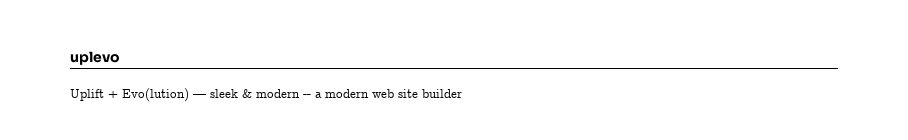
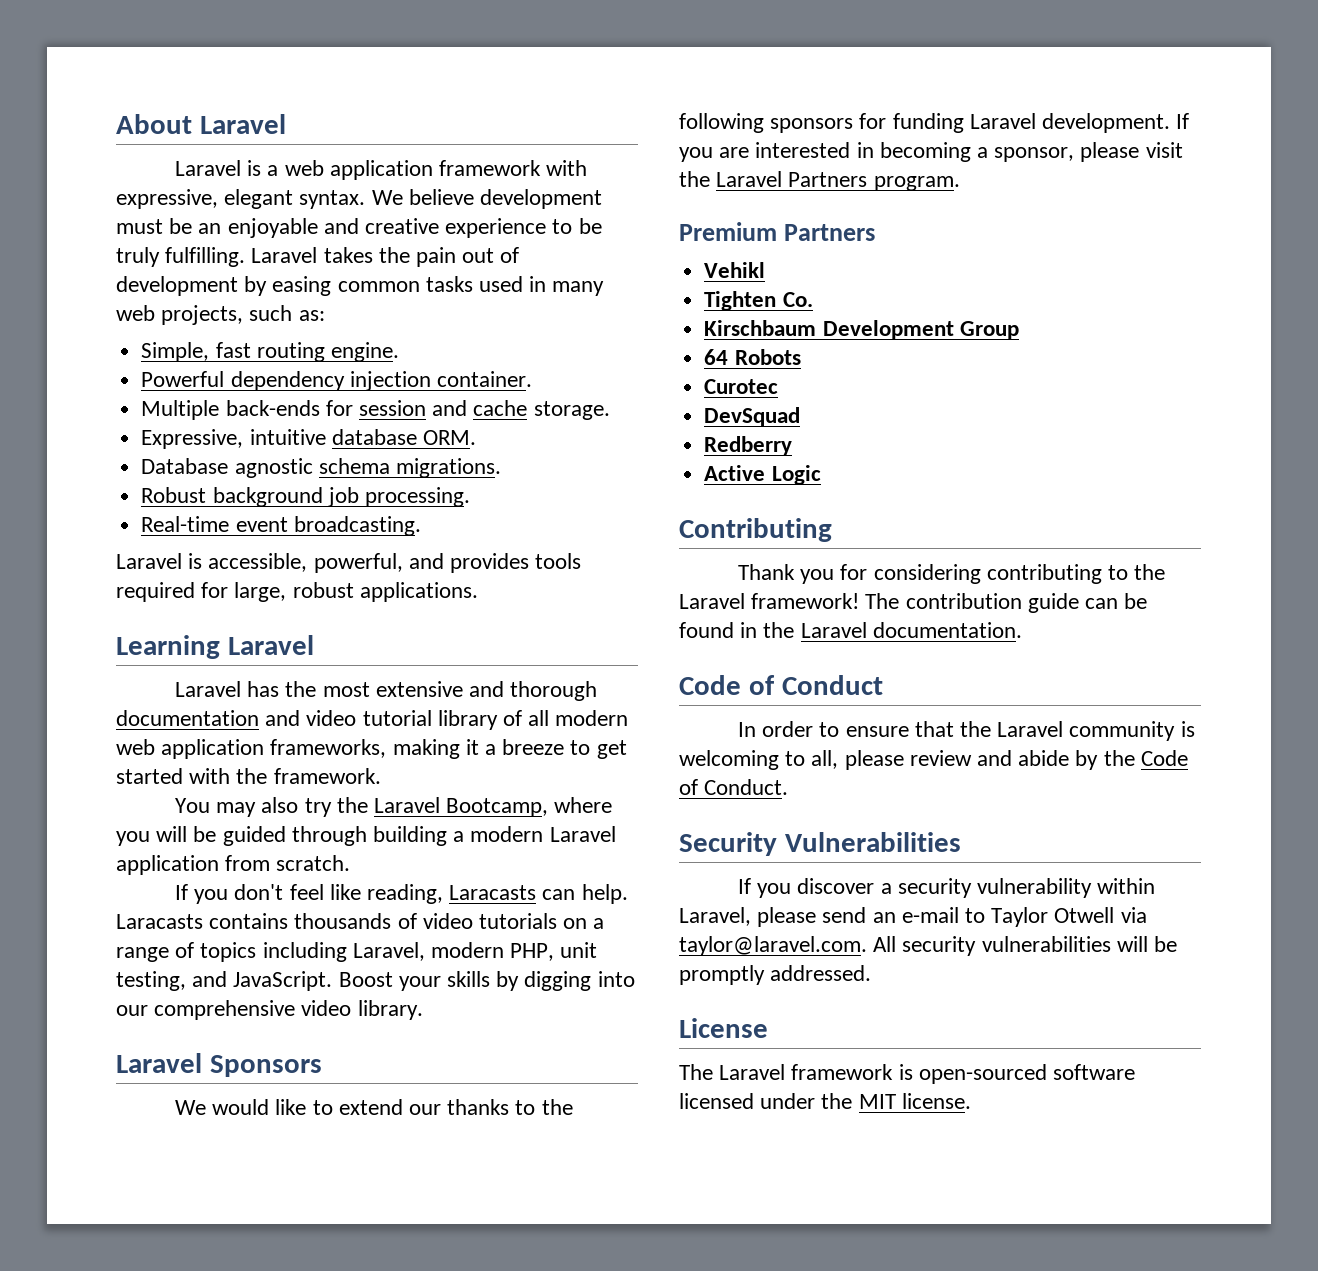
[70,51,120,65] [70,88,462,102] uplevo // Uplift + Evo(lution) — sleek & modern -- a modern web site builder -> [116,114,286,134] [174,160,588,180] [116,189,603,209] [116,218,602,238] [116,247,520,267] [116,276,605,296] [116,305,325,325] [141,342,399,362] [141,371,532,391] [141,400,610,420] [141,429,476,449] [141,458,501,478] [141,487,470,507] [141,516,421,536] [116,553,582,573] [116,582,478,602] [116,635,314,659] [174,681,598,701] [116,710,629,730] [116,739,627,759] [116,768,381,784] [174,797,613,817] [116,826,616,846] [116,855,351,875] [174,884,628,904] [116,913,605,929] [116,942,598,962] [116,971,635,991] [116,1000,423,1020] [116,1053,322,1077] [174,1099,573,1115] [679,113,1190,133] [679,142,1183,162] [679,171,960,191] [679,222,876,241] [704,262,766,278] [704,291,813,311] [704,320,1019,340] [704,349,801,365] [704,379,779,394] [704,407,801,427] [704,436,793,456] [704,465,821,485] [679,518,832,542] [737,564,1166,584] [679,593,1148,613] [679,622,1022,638] [679,675,883,695] [737,721,1195,741] [679,750,1188,770] [679,779,789,795] [679,832,961,856] [737,878,1156,898] [679,907,1147,927] [679,936,1178,956] [679,965,872,985] [679,1018,768,1038] [679,1064,1136,1084] [679,1093,971,1109] About Laravel // Laravel is a web application framework with expressive, elegant syntax. We believe development must be an enjoyable and creative experience to be truly fulfilling. Laravel takes the pain out of development by easing common tasks used in many web projects, such as: // Simple, fast routing engine. // Powerful dependency injection container. // Multiple back-ends for session and cache storage. // Expressive, intuitive database ORM. // Database agnostic schema migrations. // Robust background job processing. // Real-time event broadcasting. // Laravel is accessible, powerful, and provides tools required for large, robust applications. // Learning Laravel // Laravel has the most extensive and thorough documentation and video tutorial library of all modern web application frameworks, making it a breeze to get started with the framework. // You may also try the Laravel Bootcamp, where you will be guided through building a modern Laravel application from scratch. // If you don't feel like reading, Laracasts can help. Laracasts contains thousands of video tutorials on a range of topics including Laravel, modern PHP, unit testing, and JavaScript. Boost your skills by digging into our comprehensive video library. // Laravel Sponsors // We would like to extend our thanks to the following sponsors for funding Laravel development. If you are interested in becoming a sponsor, please visit the Laravel Partners program. // Premium Partners // Vehikl // Tighten Co. // Kirschbaum Development Group // 64 Robots // Curotec // DevSquad // Redberry // Active Logic // Contributing // Thank you for considering contributing to the Laravel framework! The contribution guide can be found in the Laravel documentation. // Code of Conduct // In order to ensure that the Laravel community is welcoming to all, please review and abide by the Code of Conduct. // Security Vulnerabilities // If you discover a security vulnerability within Laravel, please send an e-mail to Taylor Otwell via taylor@laravel.com. All security vulnerabilities will be promptly addressed. // License // The Laravel framework is open-sourced software licensed under the MIT license.

